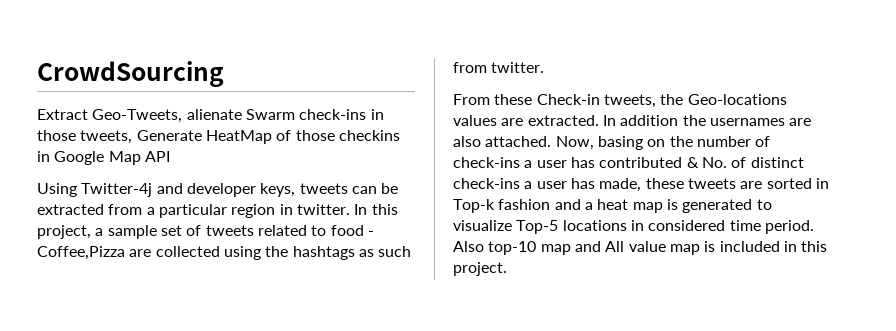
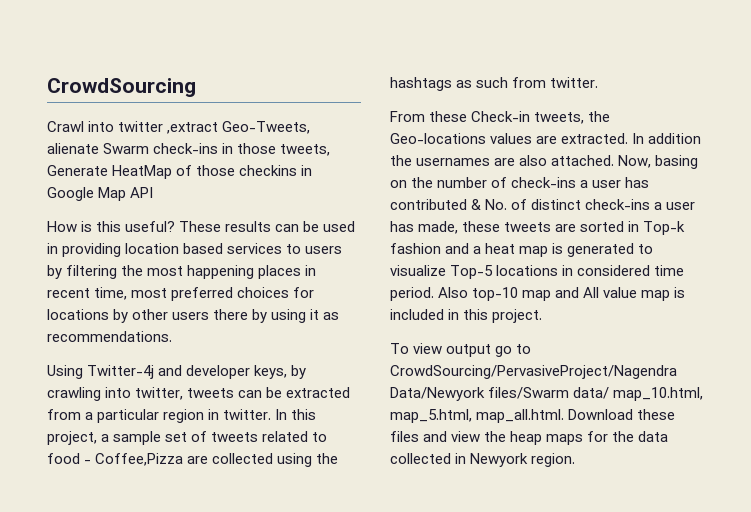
[37,109,88,120] Extract -> [47,121,219,134] Crawl into twitter ,extract
(170, 156) none -> [47,221,356,232] [47,243,343,257] [47,265,317,279] [47,287,315,301] [47,309,340,323] [47,331,172,342] // How is this useful? These results can be used in providing location based services to users by filtering the most happening places in recent time, most preferred choices for locations by other users there by using it as recommendations.
(296, 190) none -> [291,365,307,379] [47,387,184,401] by crawling into twitter,
(507, 269) none -> [390,343,532,357] [390,365,677,379] [390,387,704,401] [390,409,676,423] [390,431,669,445] [390,453,576,467] // To view output go to CrowdSourcing/PervasiveProject/Nagendra Data/Newyork files/Swarm data/ map_10.html, map_5.html, map_all.html. Download these files and view the heap maps for the data collected in Newyork region.

